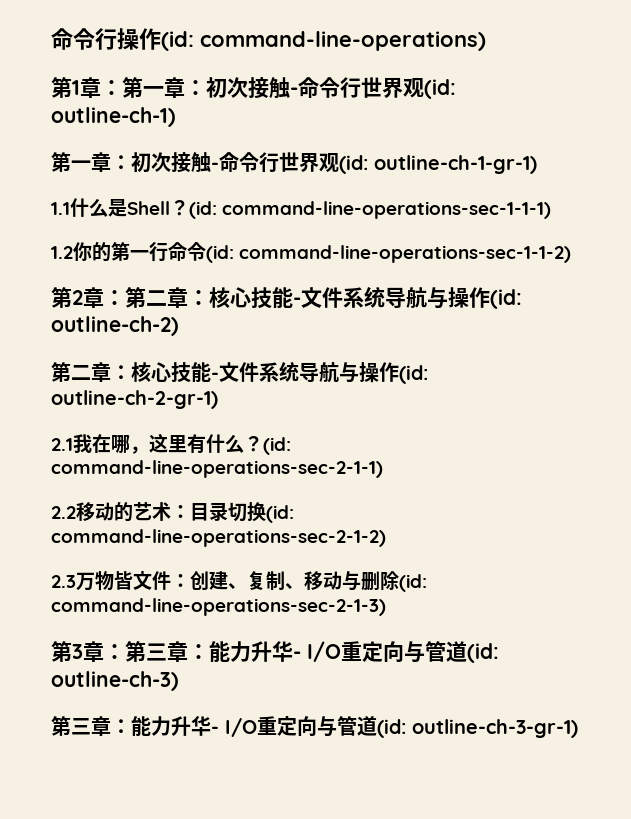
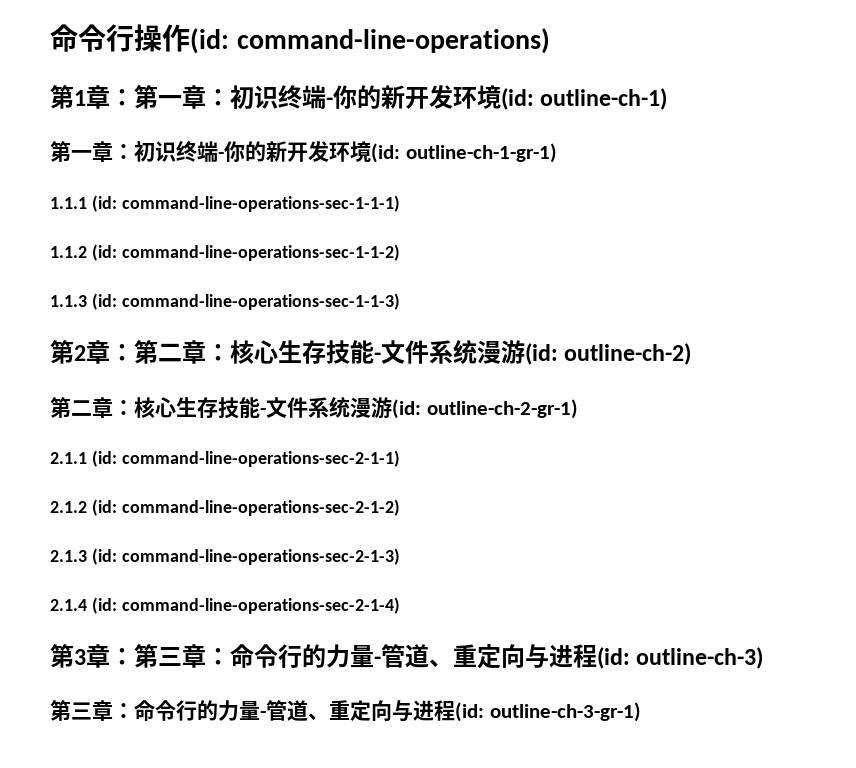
[227,77,424,99] 次接触-命令行世界观 -> [254,85,501,109] 识终端-你的新开发环境
[151,152,537,174] [51,198,552,219] [51,242,206,262] 次接触-命令行世界观(id: outline-ch-1-gr-1) // 1.1什么是Shell？(id: command-line-operations-sec-1-1-1) // 1.2你的第一行命令 -> [155,141,557,163] [50,195,400,212] [50,246,87,258] 识终端-你的新开发环境(id: outline-ch-1-gr-1) // 1.1.1 (id: command-line-operations-sec-1-1-1) // 1.1.2
(572, 254) none -> [50,293,400,310] // 1.1.3 (id: command-line-operations-sec-1-1-3)
[251,286,490,309] 技能-文件系统导航与操作 -> [278,340,525,364] 生存技能-文件系统漫游
[171,361,399,383] 技能-文件系统导航与操作 -> [176,396,392,419] 生存技能-文件系统漫游
[51,433,291,455] [51,460,383,478] [51,502,294,523] [51,529,386,547] [51,571,399,591] 2.1我在哪，这里有什么？(id: command-line-operations-sec-2-1-1) // 2.2移动的艺术：目录切换(id: command-line-operations-sec-2-1-2) // 2.3万物皆文件：创建、复制、移动与删除 -> [50,450,400,467] [50,499,400,516] [50,550,87,562] 2.1.1 (id: command-line-operations-sec-2-1-1) // 2.1.2 (id: command-line-operations-sec-2-1-2) // 2.1.3
(386, 607) none -> [50,597,400,614] // 2.1.4 (id: command-line-operations-sec-2-1-4)
[209,641,467,663] 能力升华- I/O重定向与管道 -> [230,644,597,669] 命令行的力量-管道、重定向与进程
[131,716,377,737] 能力升华- I/O重定向与管道 -> [134,700,455,722] 命令行的力量-管道、重定向与进程

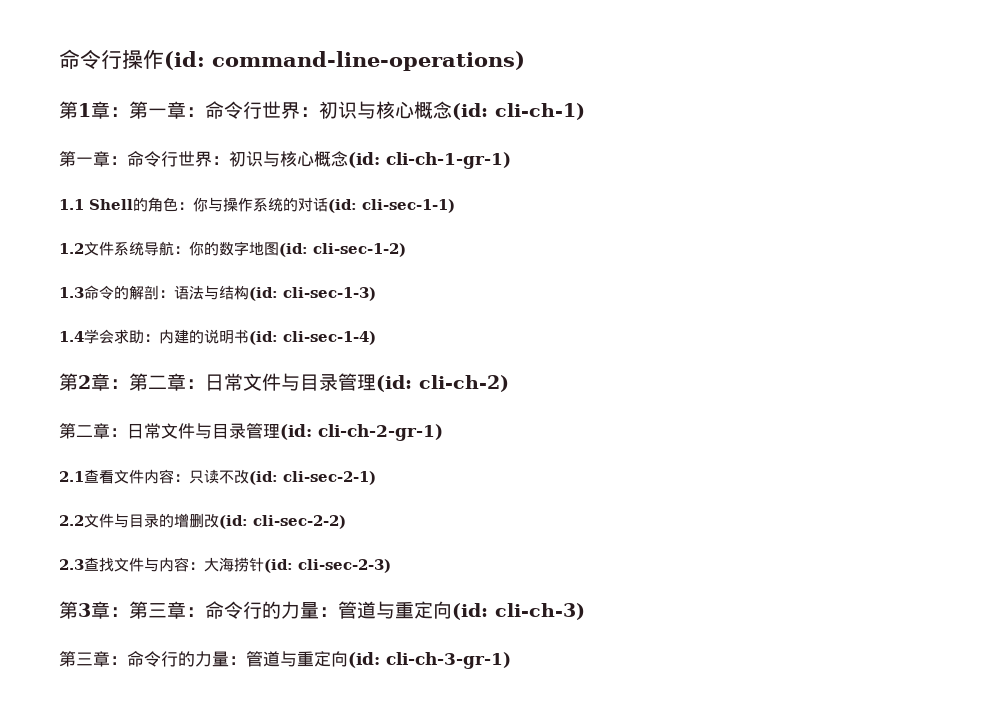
[230,85,668,110] [50,141,557,163] [50,195,400,212] [50,244,400,261] [50,293,400,310] 初识终端-你的新开发环境(id: outline-ch-1) // 第一章：初识终端-你的新开发环境(id: outline-ch-1-gr-1) // 1.1.1 (id: command-line-operations-sec-1-1-1) // 1.1.2 (id: command-line-operations-sec-1-1-2) // 1.1.3 (id: command-line-operations-sec-1-1-3) -> [205,101,585,120] [59,151,511,169] [59,197,455,213] [59,241,406,257] [59,285,376,301] [59,329,376,345] 命令行世界：初识与核心概念(id: cli-ch-1) // 第一章：命令行世界：初识与核心概念(id: cli-ch-1-gr-1) // 1.1 Shell的角色：你与操作系统的对话(id: cli-sec-1-1) // 1.2文件系统导航：你的数字地图(id: cli-sec-1-2) // 1.3命令的解剖：语法与结构(id: cli-sec-1-3) // 1.4学会求助：内建的说明书(id: cli-sec-1-4)
[230,340,692,365] [50,396,578,419] [50,450,400,467] [50,499,400,516] [50,548,400,565] [50,597,400,614] 核心生存技能-文件系统漫游(id: outline-ch-2) // 第二章：核心生存技能-文件系统漫游(id: outline-ch-2-gr-1) // 2.1.1 (id: command-line-operations-sec-2-1-1) // 2.1.2 (id: command-line-operations-sec-2-1-2) // 2.1.3 (id: command-line-operations-sec-2-1-3) // 2.1.4 (id: command-line-operations-sec-2-1-4) -> [205,373,509,392] [59,423,443,441] [59,469,376,485] [59,513,346,529] [59,557,391,573] 日常文件与目录管理(id: cli-ch-2) // 第二章：日常文件与目录管理(id: cli-ch-2-gr-1) // 2.1查看文件内容：只读不改(id: cli-sec-2-1) // 2.2文件与目录的增删改(id: cli-sec-2-2) // 2.3查找文件与内容：大海捞针(id: cli-sec-2-3)
[374,644,764,669] [50,700,641,722] -管道、重定向与进程(id: outline-ch-3) // 第三章：命令行的力量-管道、重定向与进程(id: outline-ch-3-gr-1) -> [319,601,585,620] [59,651,511,669] ：管道与重定向(id: cli-ch-3) // 第三章：命令行的力量：管道与重定向(id: cli-ch-3-gr-1)

